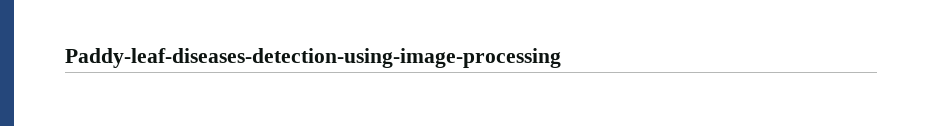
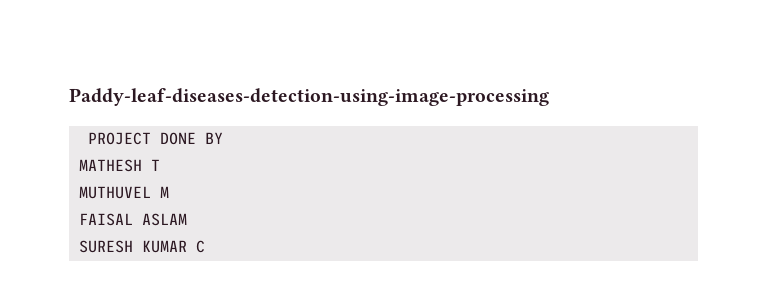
(561, 58) none -> [88,132,224,145] [79,159,161,172] [79,186,170,199] [79,213,188,226] [79,240,206,253] // PROJECT DONE BY // MATHESH T // MUTHUVEL M // FAISAL ASLAM // SURESH KUMAR C

